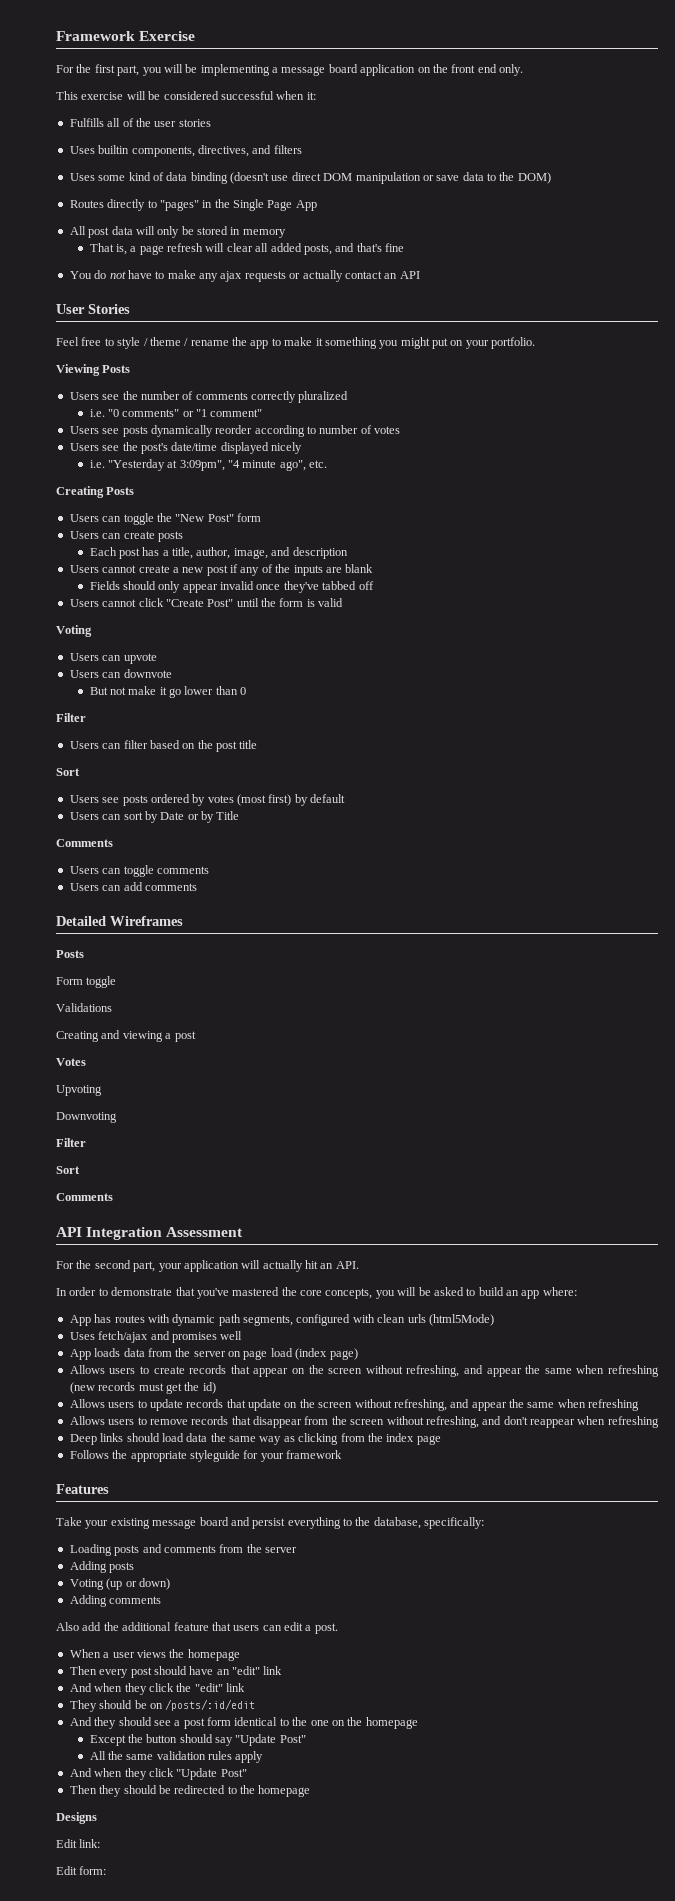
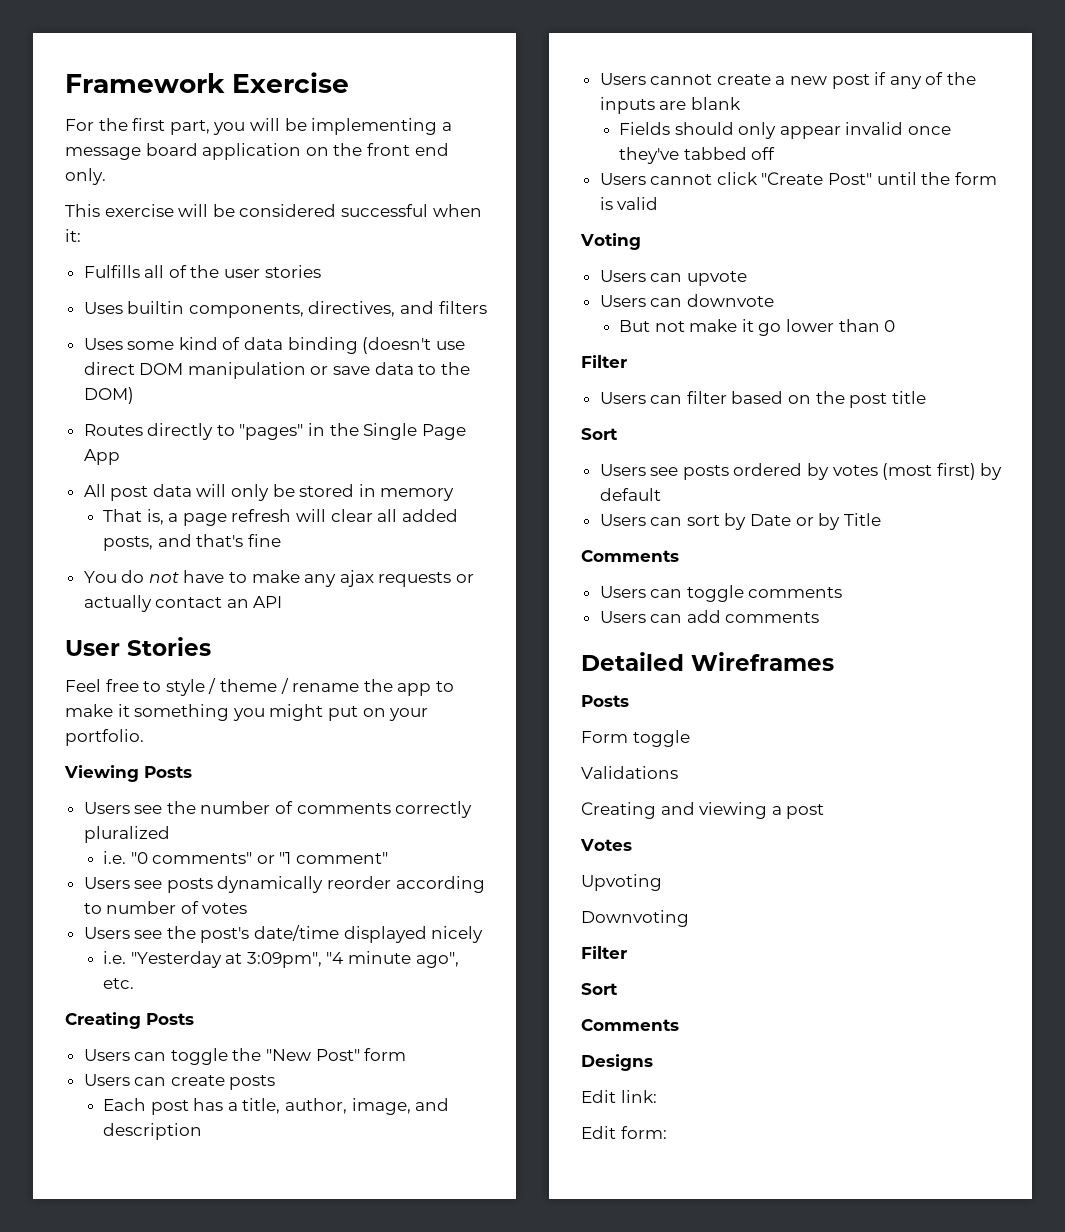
[56,1227,244,1240] [56,1260,359,1272] [56,1287,577,1299] [69,1314,494,1326] [69,1331,243,1343] [69,1348,358,1360] [69,1365,660,1377] [69,1382,216,1394] [69,1399,640,1411] [69,1416,659,1428] [69,1433,441,1445] [69,1450,342,1462] [56,1484,109,1494] [56,1517,485,1529] [69,1544,297,1556] [69,1561,135,1573] [69,1578,170,1590] [69,1595,162,1607] [56,1622,338,1634] [69,1649,240,1661] [69,1666,283,1678] [69,1683,245,1695] [69,1699,256,1712] [69,1717,418,1729] [89,1734,306,1746] [89,1751,264,1763] [69,1768,247,1780] [69,1785,311,1797] // API Integration Assessment // For the second part, your application will actually hit an API. // In order to demonstrate that you've mastered the core concepts, you will be asked to build an app where: // App has routes with dynamic path segments, configured with clean urls (html5Mode) // Uses fetch/ajax and promises well // App loads data from the server on page load (index page) // Allows users to create records that appear on the screen without refreshing, and appear the same when refreshing (new records must get the id) // Allows users to update records that update on the screen without refreshing, and appear the same when refreshing // Allows users to remove records that disappear from the screen without refreshing, and don't reappear when refreshing // Deep links should load data the same way as clicking from the index page // Follows the appropriate styleguide for your framework // Features // Take your existing message board and persist everything to the database, specifically: // Loading posts and comments from the server // Adding posts // Voting (up or down) // Adding comments // Also add the additional feature that users can edit a post. // When a user views the homepage // Then every post should have an "edit" link // And when they click the "edit" link // They should be on /posts/:id/edit // And they should see a post form identical to the one on the homepage // Except the button should say "Update Post" // All the same validation rules apply // And when they click "Update Post" // Then they should be redirected to the homepage -> (679, 1025) none

